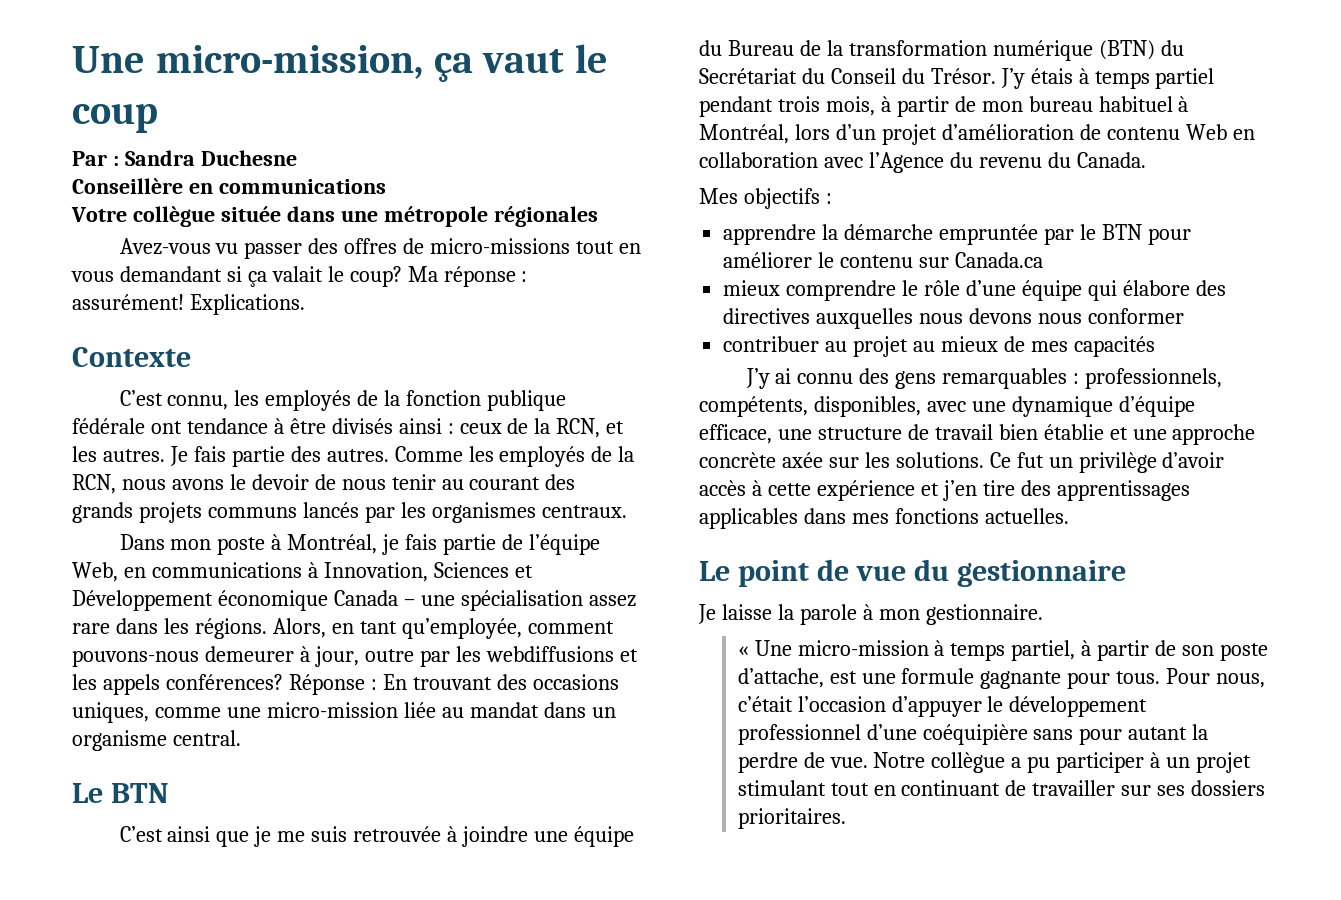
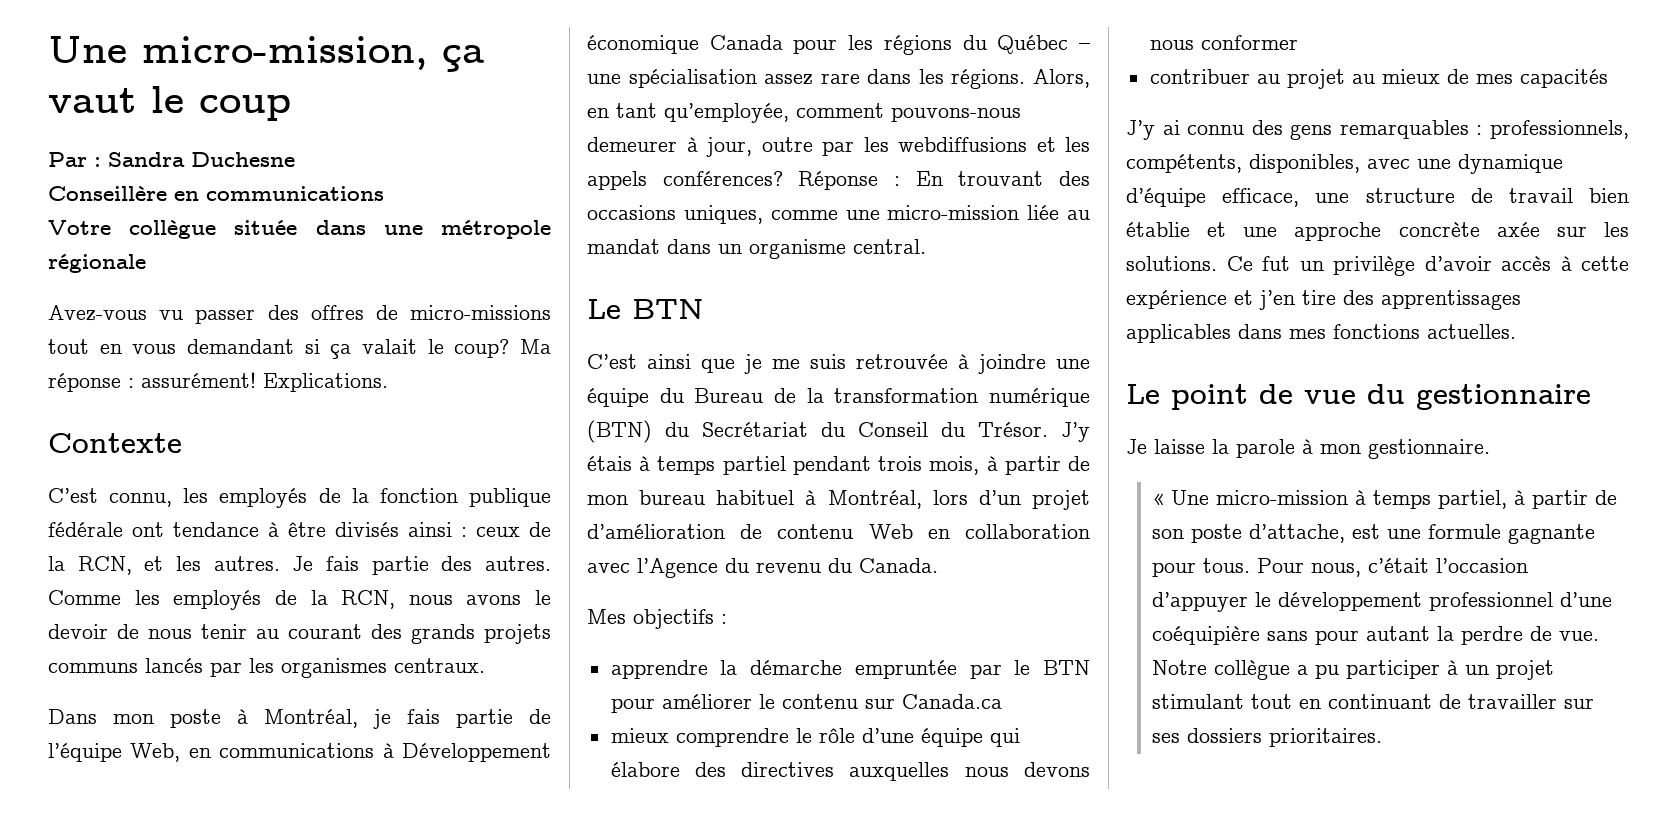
[493,206,598,227] régionales -> [48,254,146,273] régionale
[323,562,533,582] [72,590,398,611] Innovation, Sciences et Développement économique Canada -> [402,743,551,762] [587,35,1069,55] Développement économique Canada pour les régions du Québec

